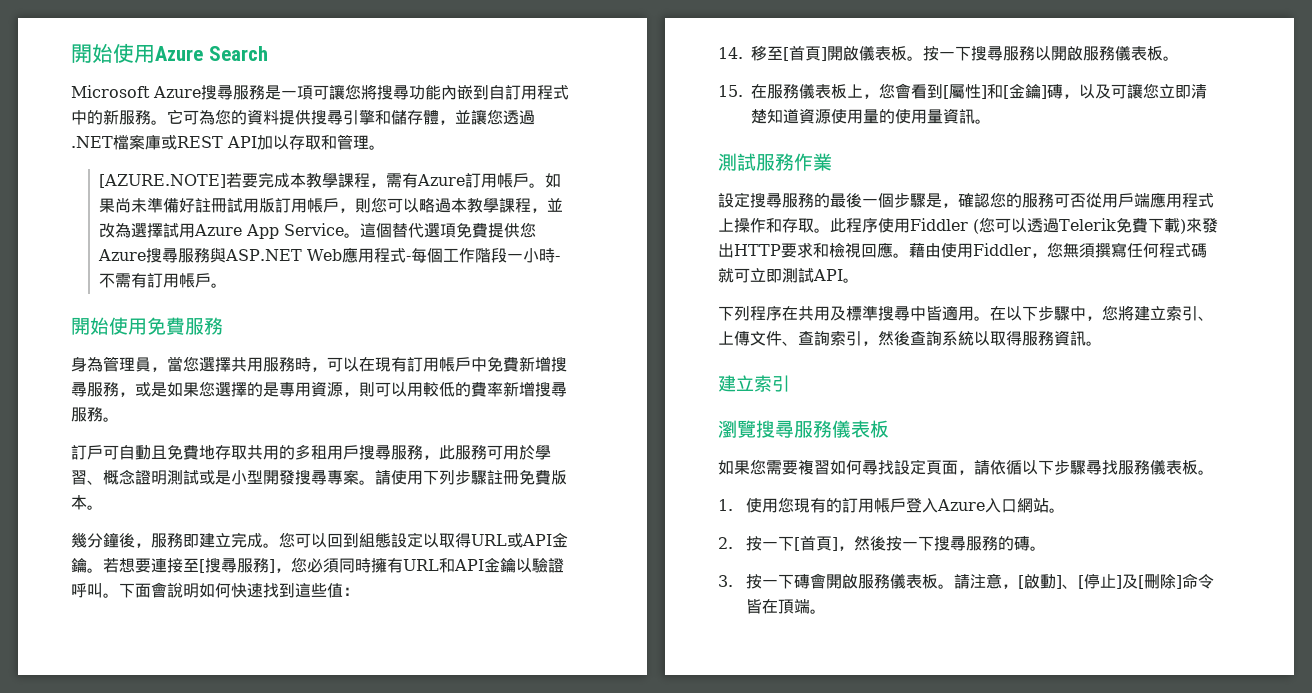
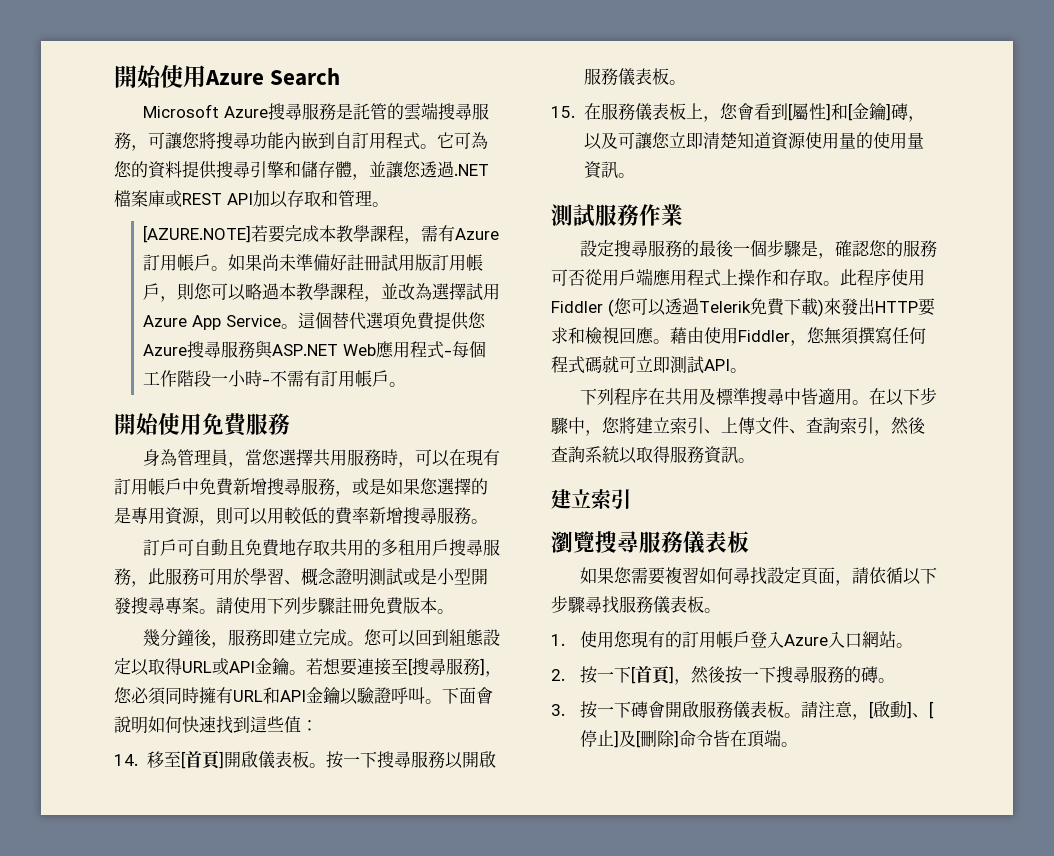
[281,85,313,100] 一項 -> [352,102,489,121] [114,132,148,151] 託管的雲端搜尋服務，
[71,109,151,125] 中的新服務 -> (420, 141) none

